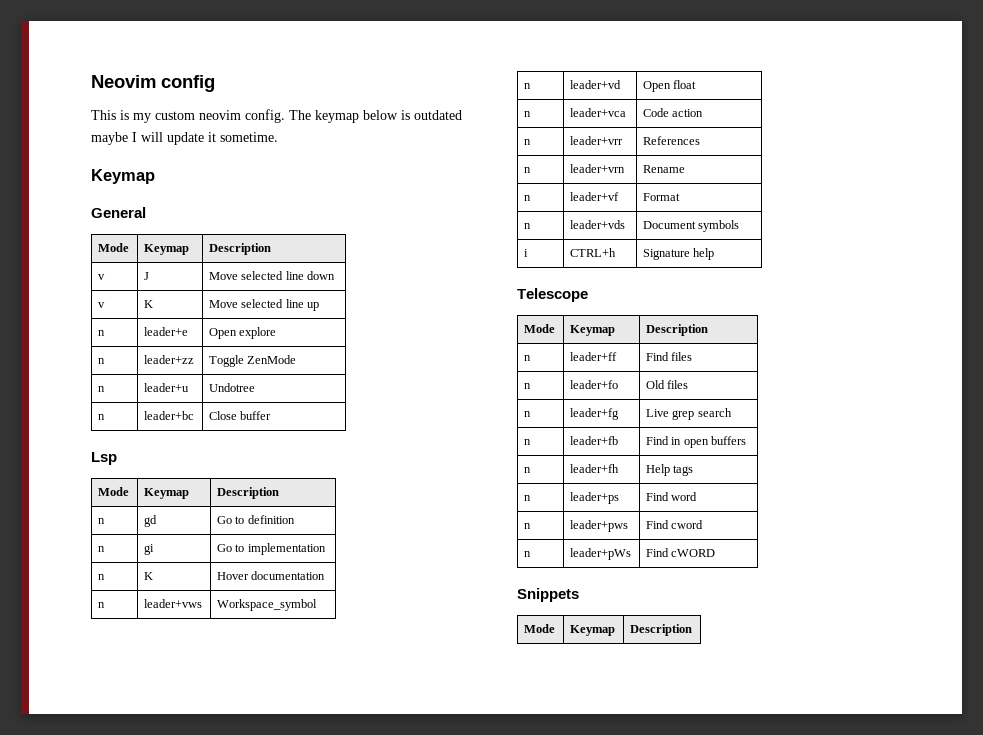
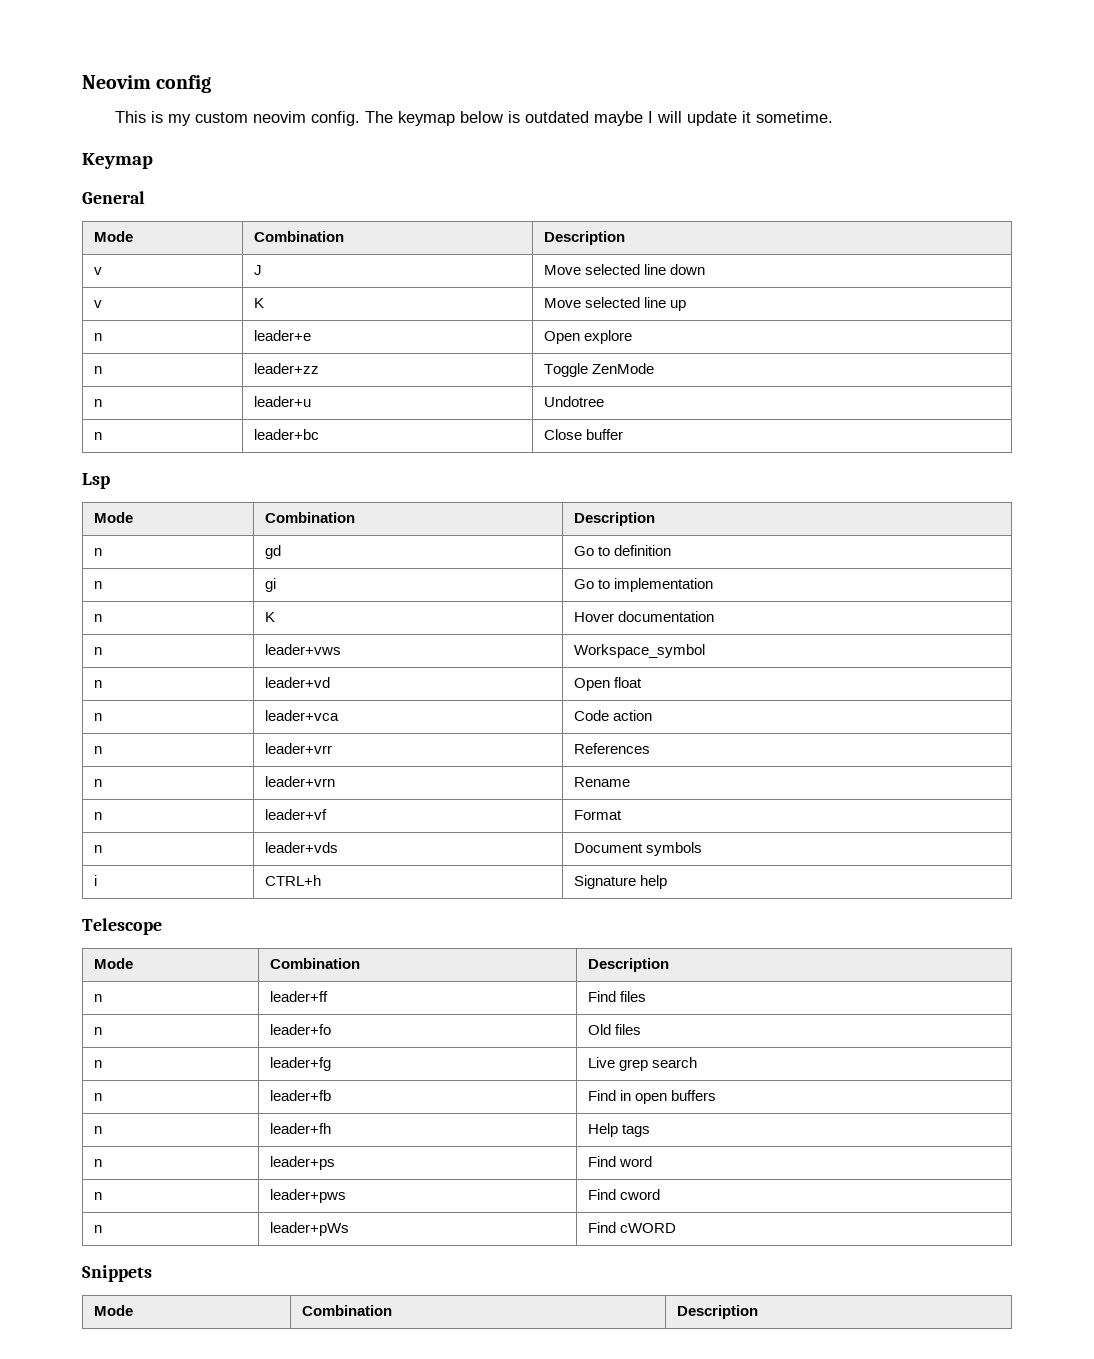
[144,244,190,255] Keymap -> [253,231,344,242] Combination
[144,488,190,499] Keymap -> [264,512,355,523] Combination
[570,325,616,336] Keymap -> [269,958,360,969] Combination
[570,625,616,636] Keymap -> [301,1305,392,1316] Combination

